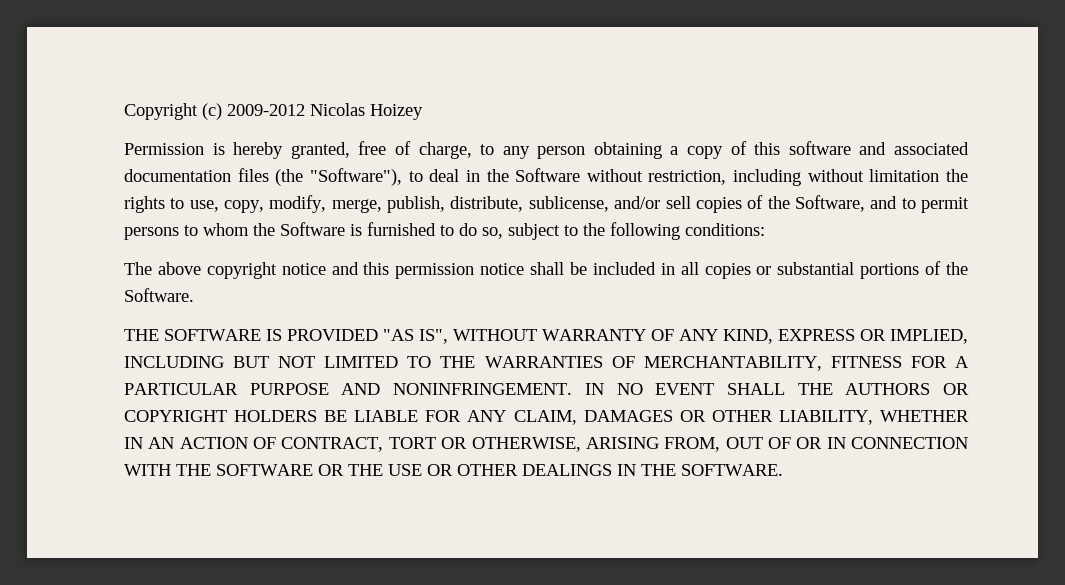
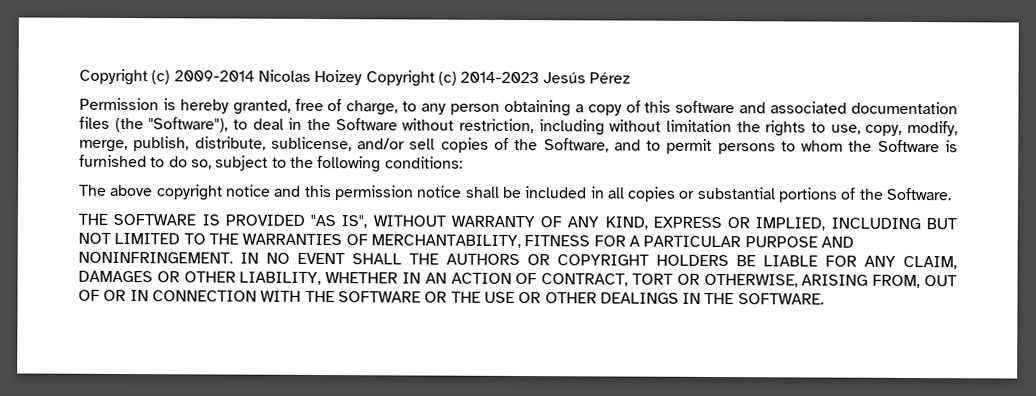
[124,103,305,120] Copyright (c) 2009-2012 -> [79,68,255,86] Copyright (c) 2009-2014
(423, 112) none -> [365,70,630,87] Copyright (c) 2014-2023 Jesús Pérez

